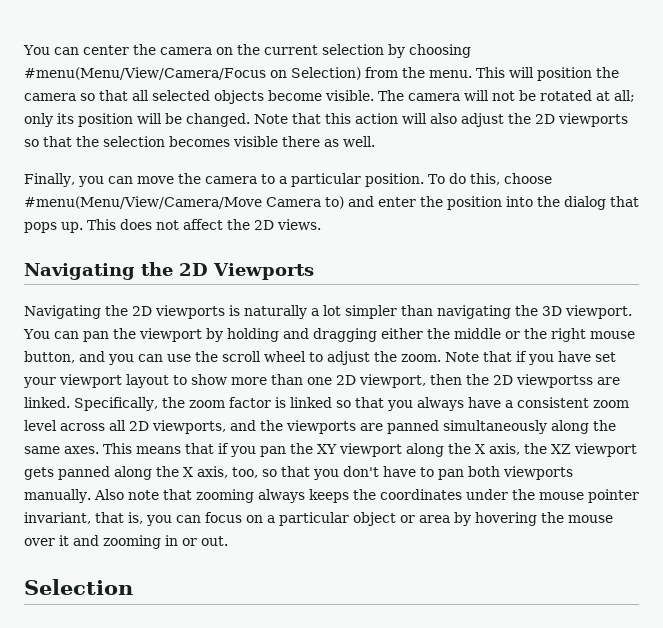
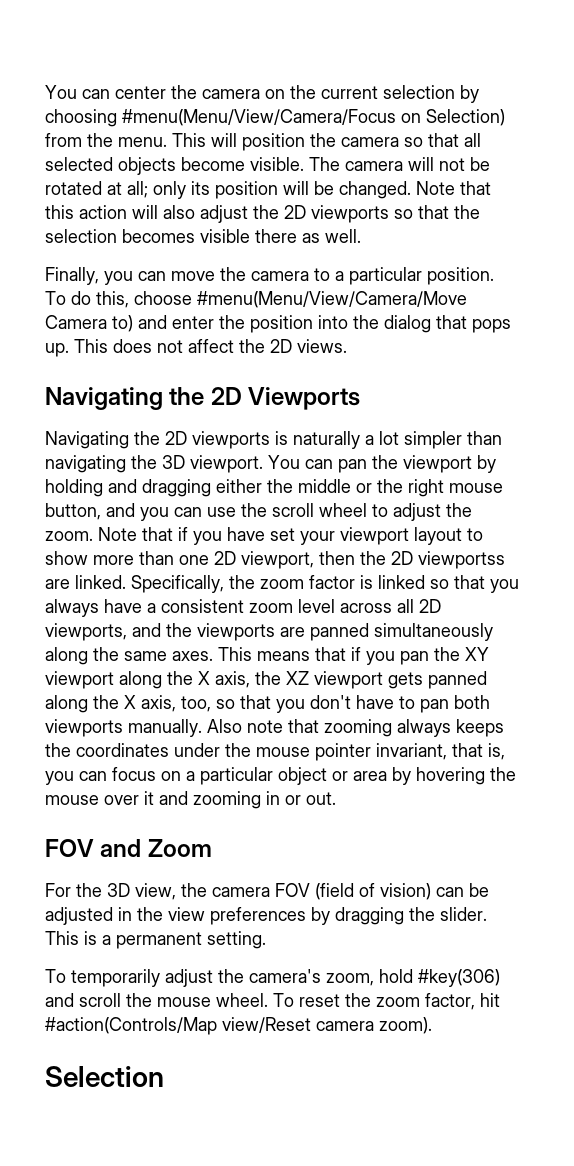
(228, 541) none -> [45,839,212,857] [45,883,489,900] [45,907,487,925] [45,931,266,949] [45,969,500,987] [45,993,500,1010] [45,1017,432,1035] // FOV and Zoom // For the 3D view, the camera FOV (field of vision) can be adjusted in the view preferences by dragging the slider. This is a permanent setting. // To temporarily adjust the camera's zoom, hold #key(306) and scroll the mouse wheel. To reset the zoom factor, hit #action(Controls/Map view/Reset camera zoom).

